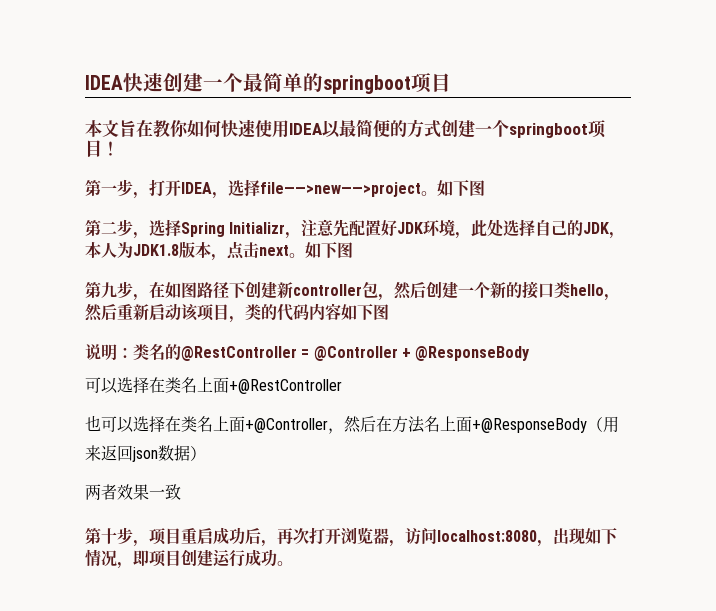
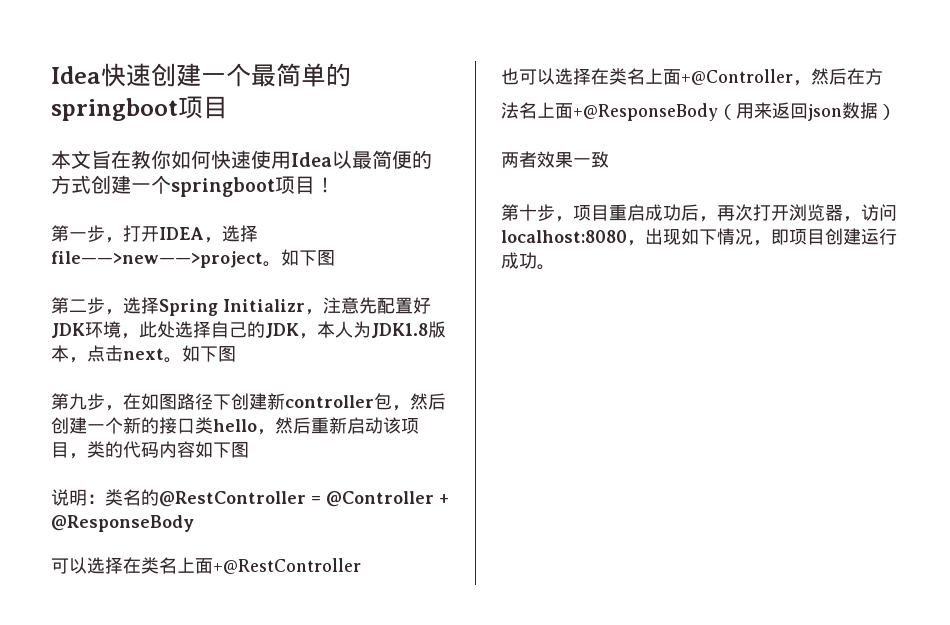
[85,75,123,90] IDEA -> [51,66,101,84] Idea
[289,123,322,135] IDEA -> [291,152,332,167] Idea

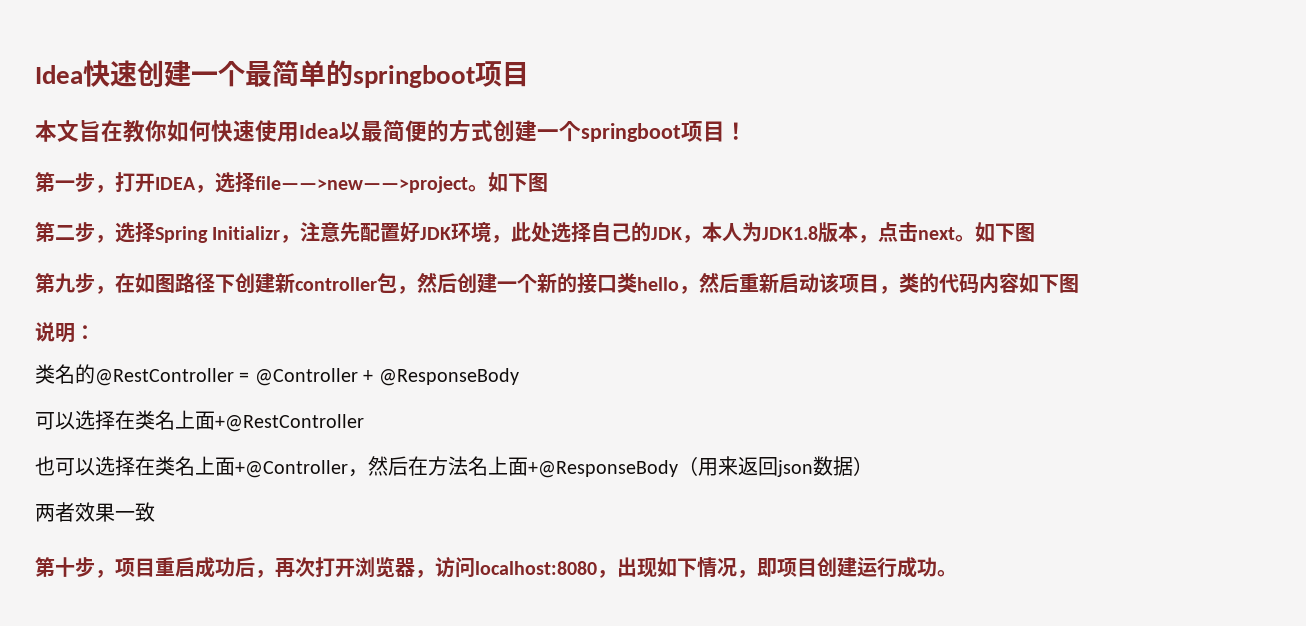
(105, 499) none -> (95, 332) //

